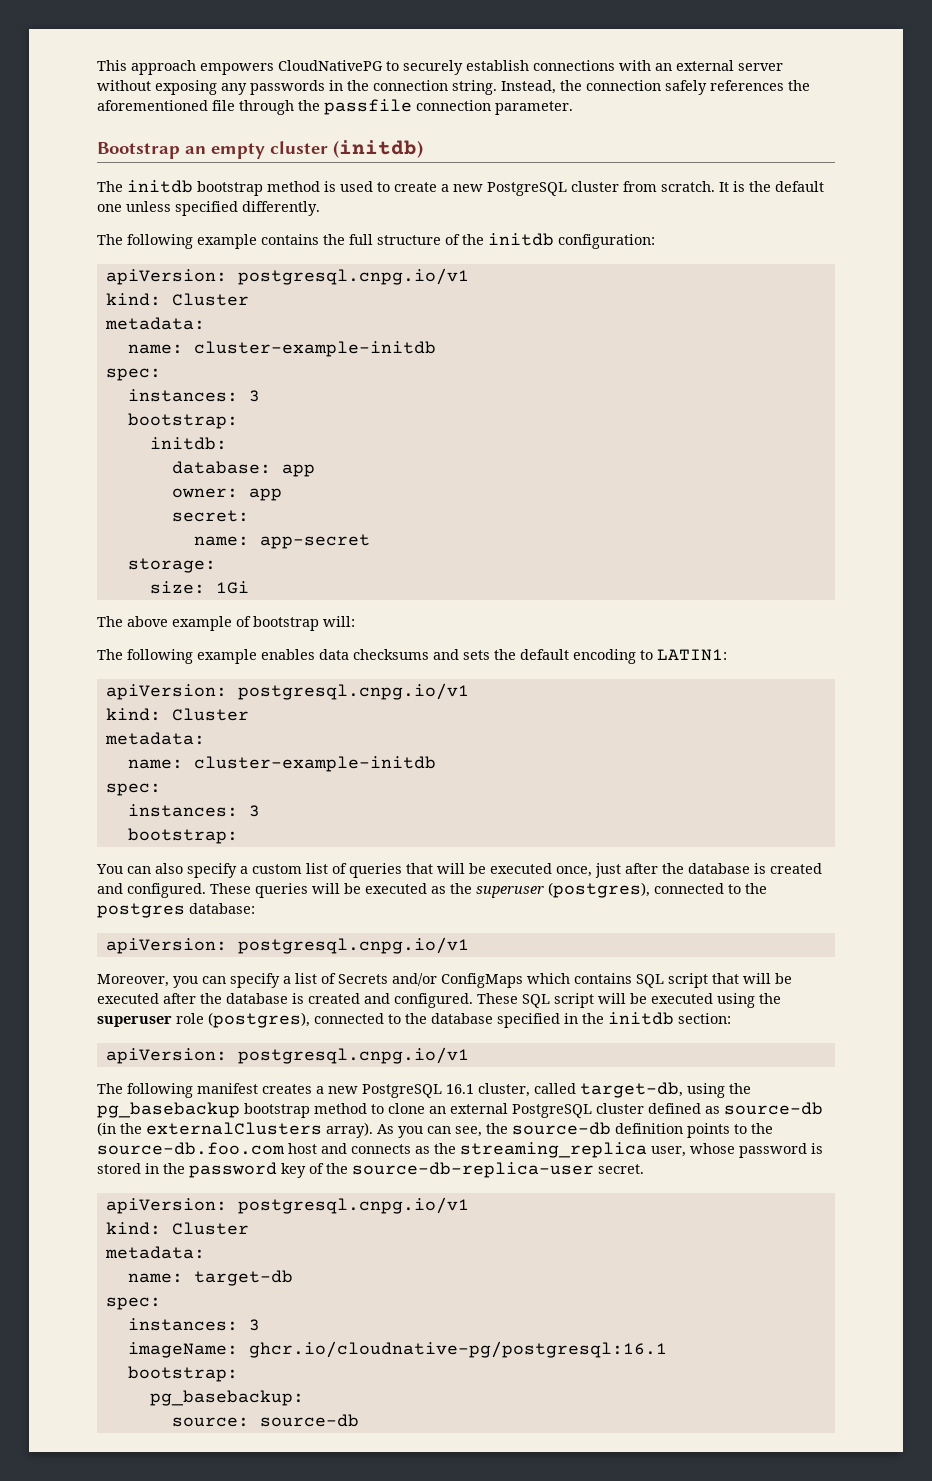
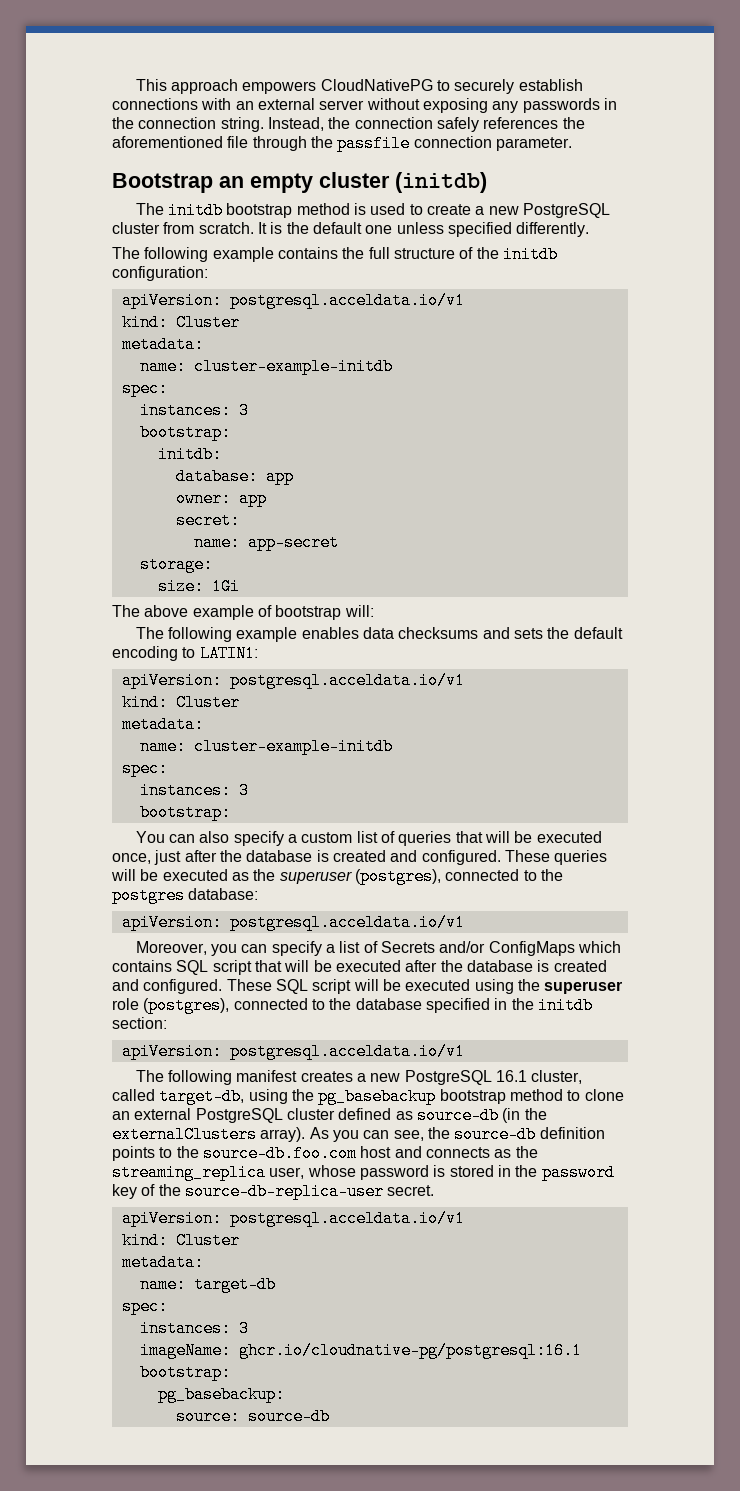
[237,268,469,285] postgresql.cnpg.io/v1 -> [229,292,465,309] postgresql.acceldata.io/v1
[237,683,469,700] postgresql.cnpg.io/v1 -> [229,672,465,689] postgresql.acceldata.io/v1
[237,937,469,954] postgresql.cnpg.io/v1 -> [229,914,465,931] postgresql.acceldata.io/v1
[237,1047,469,1064] postgresql.cnpg.io/v1 -> [229,1043,465,1060] postgresql.acceldata.io/v1
[237,1197,469,1214] postgresql.cnpg.io/v1 -> [229,1210,465,1227] postgresql.acceldata.io/v1

